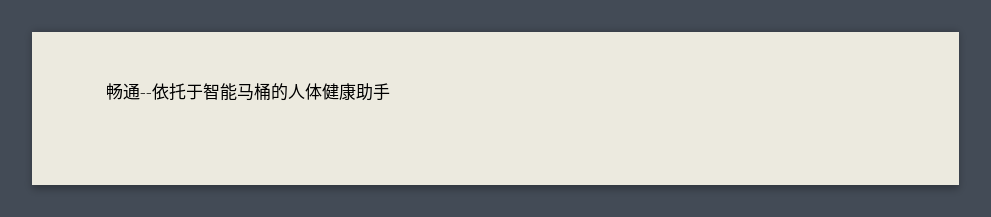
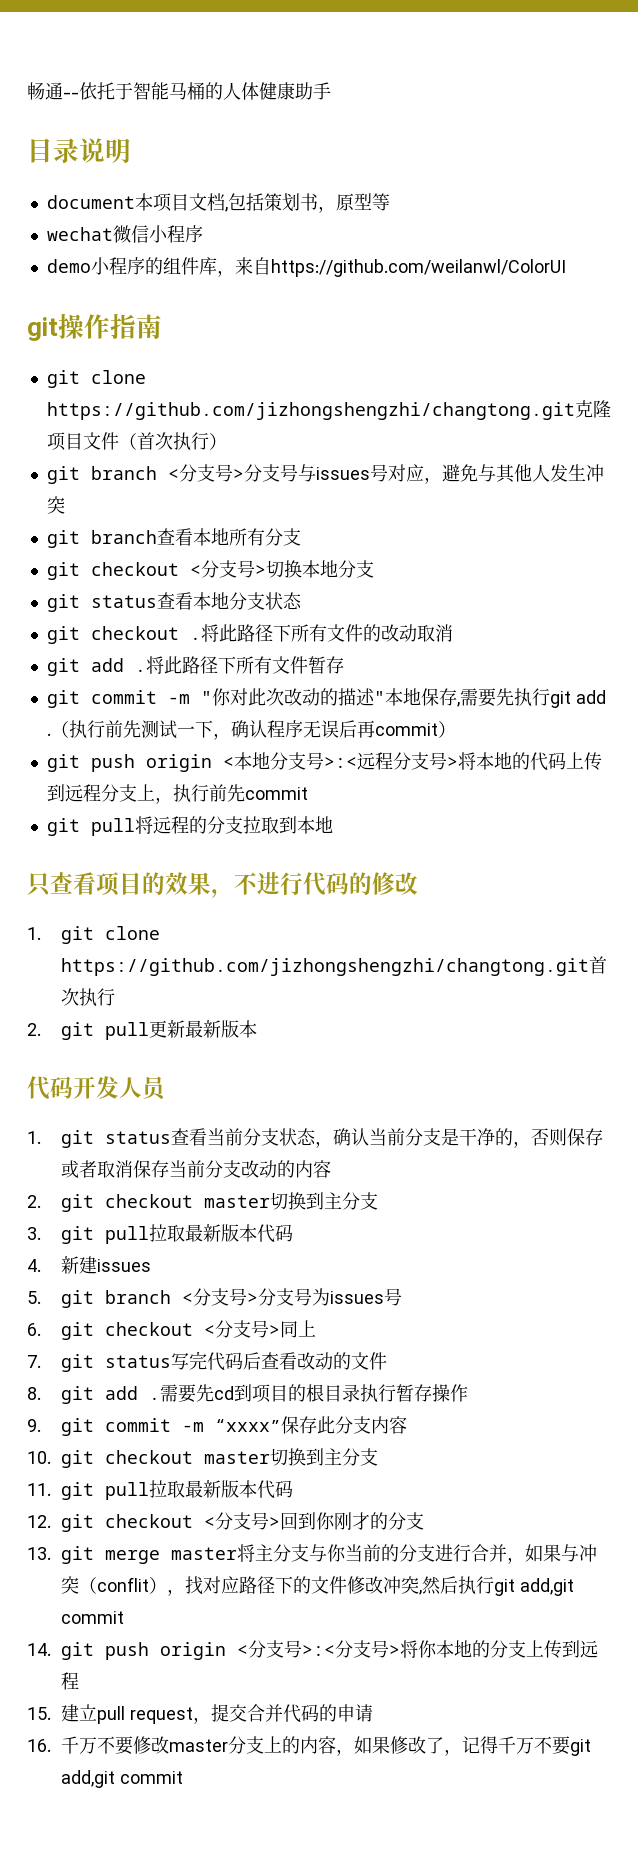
(390, 92) none -> [27,138,131,163] [46,193,390,213] [46,225,203,243] [46,257,566,277] [27,313,162,341] [46,370,146,388] [46,400,611,420] [46,432,227,451] [46,464,604,484] [46,496,65,514] [46,528,301,548] [46,560,374,580] [46,592,302,612] [46,624,453,644] [46,656,344,676] [46,688,606,708] [46,720,456,740] [46,752,602,772] [46,784,308,804] [46,816,333,836] [27,872,418,898] [27,926,160,944] [60,956,607,976] [60,988,115,1006] [27,1020,257,1040] [27,1076,168,1101] [27,1128,603,1148] [60,1160,331,1178] [27,1192,378,1212] [27,1224,293,1244] [27,1256,151,1274] [27,1288,402,1308] [27,1320,316,1340] [27,1351,387,1372] [27,1384,468,1404] [27,1416,407,1436] [27,1448,378,1468] [27,1480,293,1500] [27,1512,424,1532] [27,1544,597,1564] [60,1576,574,1596] [60,1611,124,1624] [27,1640,598,1660] [60,1672,79,1690] [27,1704,373,1724] [27,1736,591,1756] [60,1770,183,1788] // 目录说明 // document本项目文档,包括策划书，原型等 // wechat微信小程序 // demo小程序的组件库，来自https://github.com/weilanwl/ColorUI // git操作指南 // git clone https://github.com/jizhongshengzhi/changtong.git克隆项目文件（首次执行） // git branch <分支号>分支号与issues号对应，避免与其他人发生冲突 // git branch查看本地所有分支 // git checkout <分支号>切换本地分支 // git status查看本地分支状态 // git checkout .将此路径下所有文件的改动取消 // git add .将此路径下所有文件暂存 // git commit -m "你对此次改动的描述"本地保存,需要先执行git add .（执行前先测试一下，确认程序无误后再commit） // git push origin <本地分支号>:<远程分支号>将本地的代码上传到远程分支上，执行前先commit // git pull将远程的分支拉取到本地 // 只查看项目的效果，不进行代码的修改 // 1. git clone https://github.com/jizhongshengzhi/changtong.git首次执行 // 2. git pull更新最新版本 // 代码开发人员 // 1. git status查看当前分支状态，确认当前分支是干净的，否则保存或者取消保存当前分支改动的内容 // 2. git checkout master切换到主分支 // 3. git pull拉取最新版本代码 // 4.新建issues // 5. git branch <分支号>分支号为issues号 // 6. git checkout <分支号>同上 // 7. git status写完代码后查看改动的文件 // 8. git add .需要先cd到项目的根目录执行暂存操作 // 9. git commit -m “xxxx”保存此分支内容 // 10. git checkout master切换到主分支 // 11. git pull拉取最新版本代码 // 12. git checkout <分支号>回到你刚才的分支 // 13. git merge master将主分支与你当前的分支进行合并，如果与冲突（conflit），找对应路径下的文件修改冲突,然后执行git add,git commit // 14. git push origin <分支号>:<分支号>将你本地的分支上传到远程 // 15.建立pull request，提交合并代码的申请 // 16.千万不要修改master分支上的内容，如果修改了，记得千万不要git add,git commit

